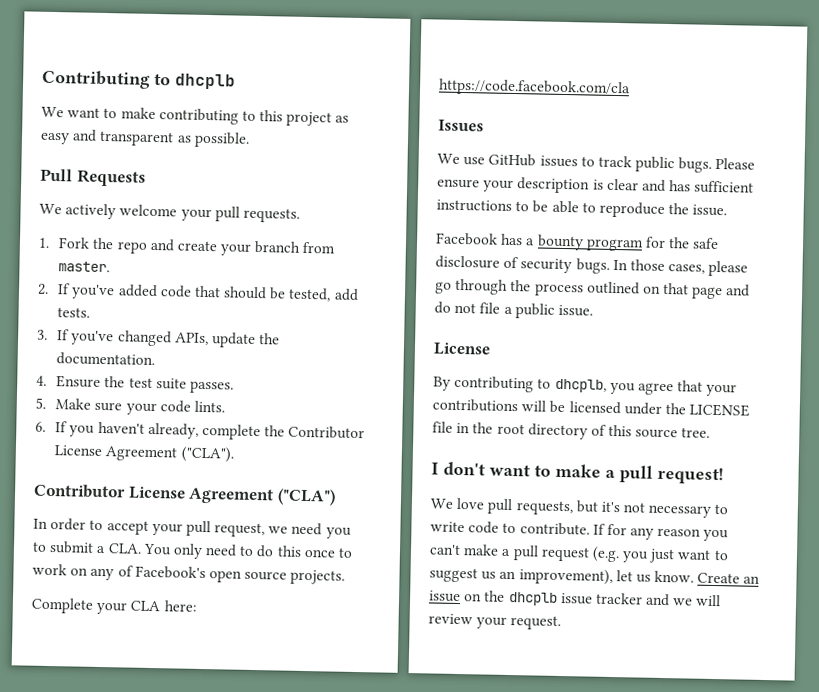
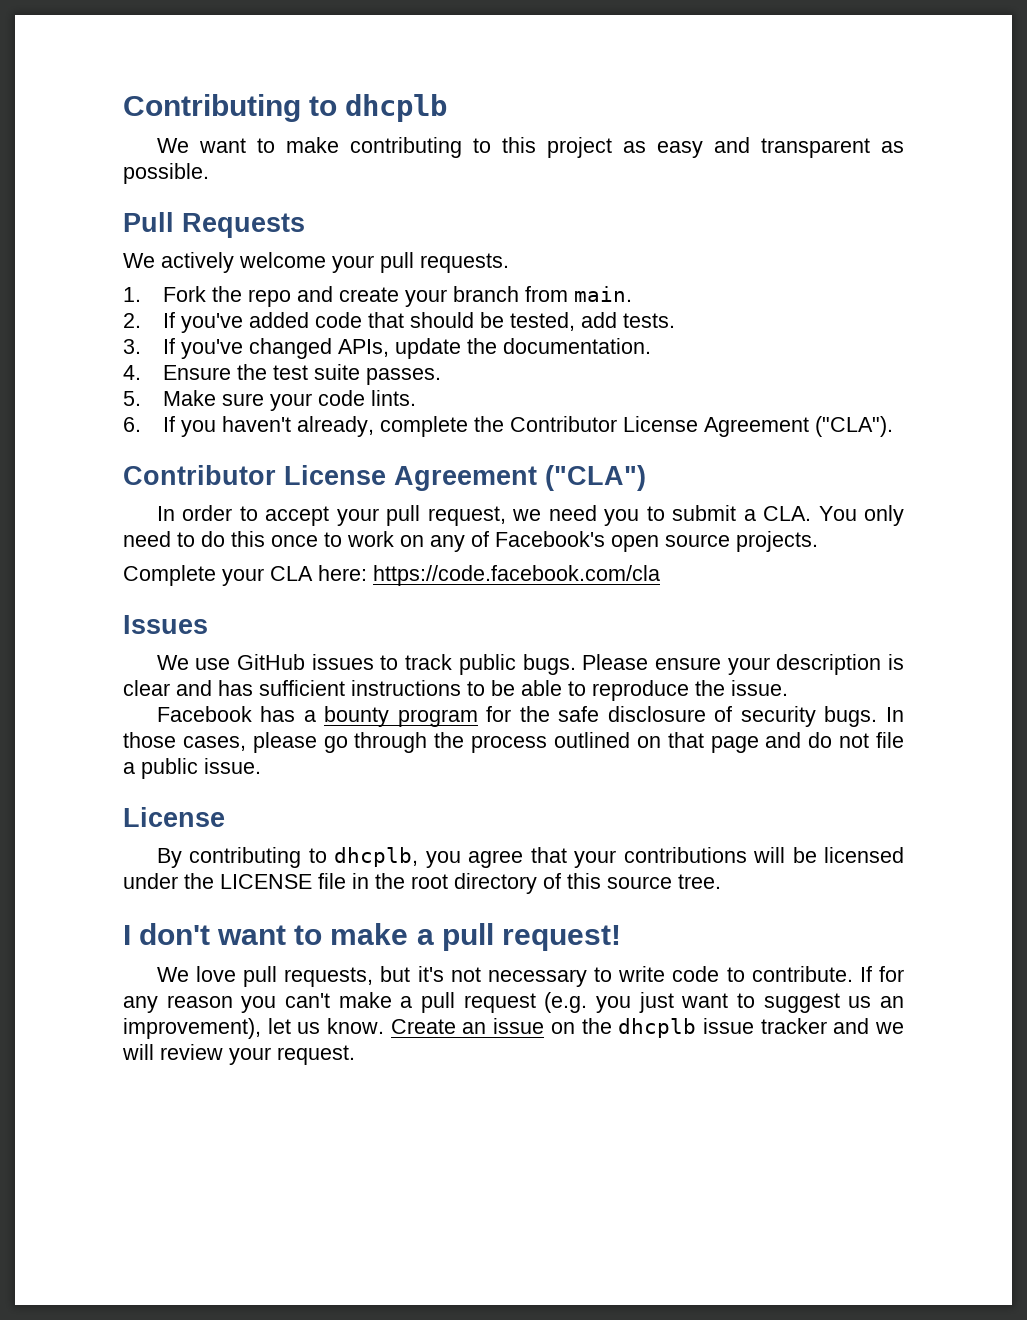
[58,261,111,273] master. -> [574,286,633,302] main.

